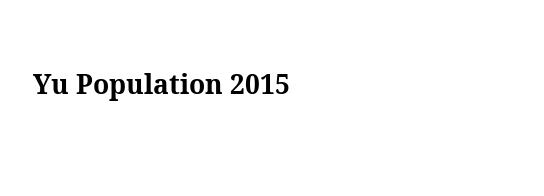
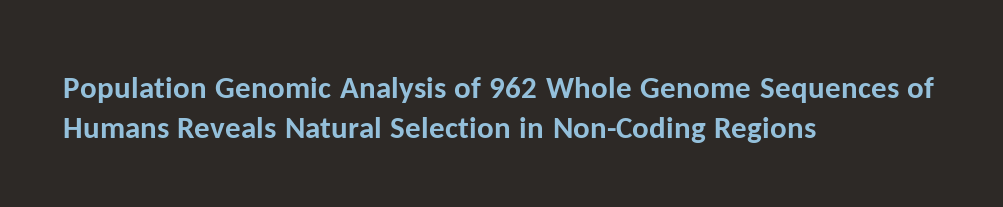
[33,73,291,101] Yu Population 2015 -> [63,77,934,103] [63,117,817,143] Population Genomic Analysis of 962 Whole Genome Sequences of Humans Reveals Natural Selection in Non-Coding Regions

